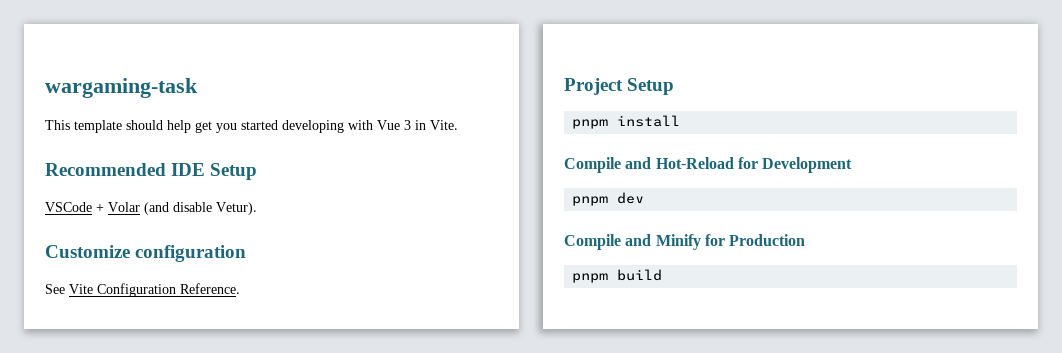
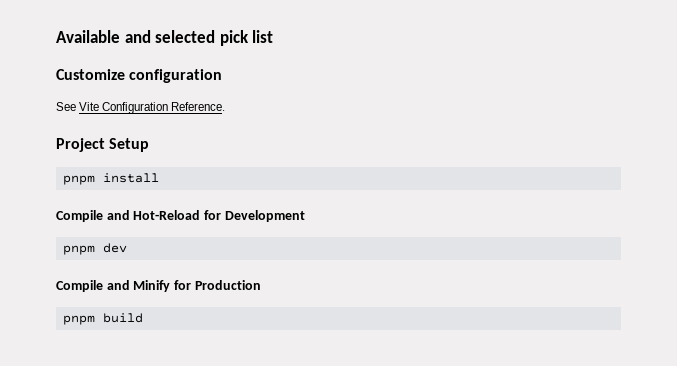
[45,78,198,98] [45,120,458,133] [45,163,258,180] [45,202,257,215] wargaming-task // This template should help get you started developing with Vue 3 in Vite. // Recommended IDE Setup // VSCode + Volar (and disable Vetur). -> [56,30,274,46] Available and selected pick list

